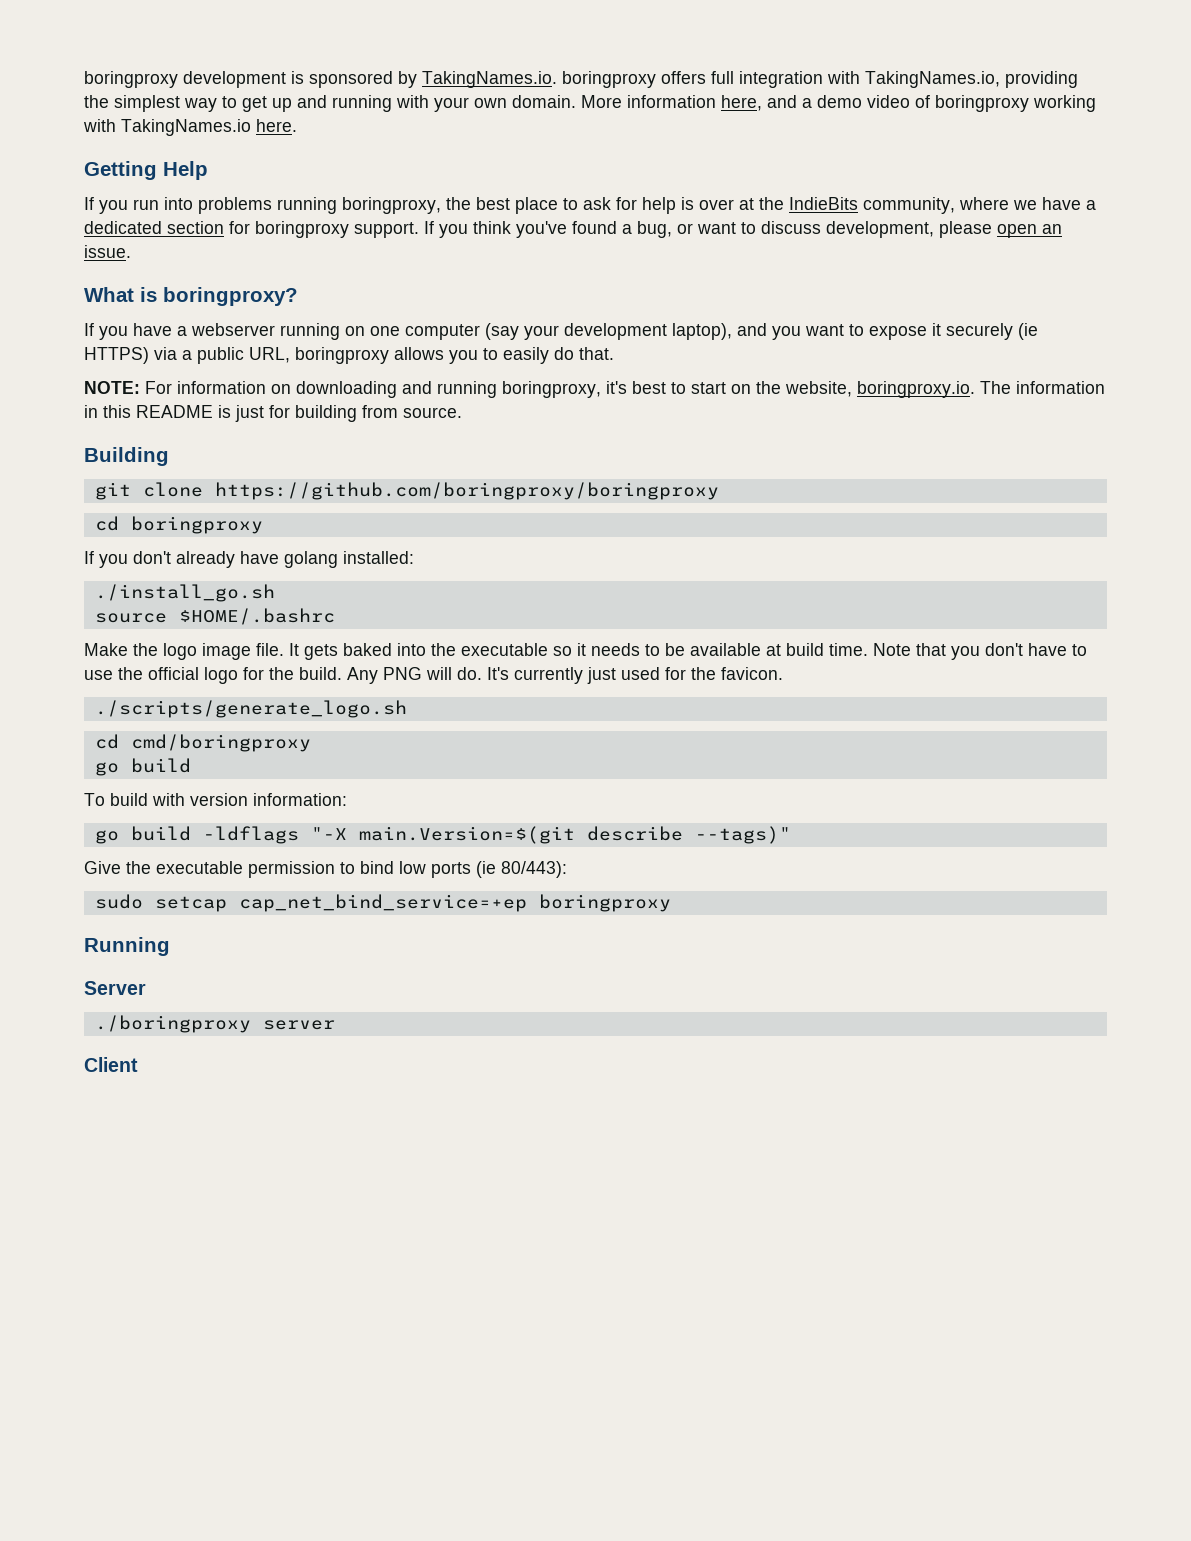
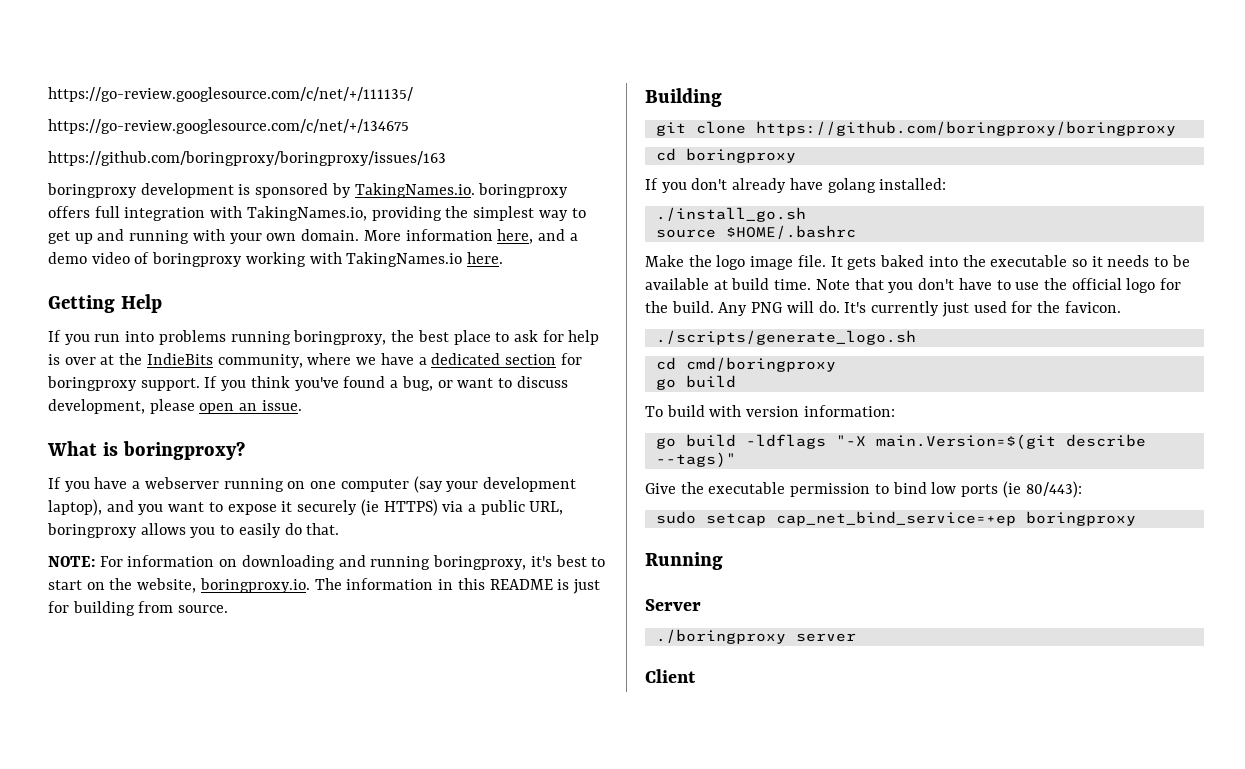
(84, 79) none -> [48,87,413,102] [48,119,409,134] [48,151,446,166] https://go-review.googlesource.com/c/net/+/111135/ // https://go-review.googlesource.com/c/net/+/134675 // https://github.com/boringproxy/boringproxy/issues/163 //

